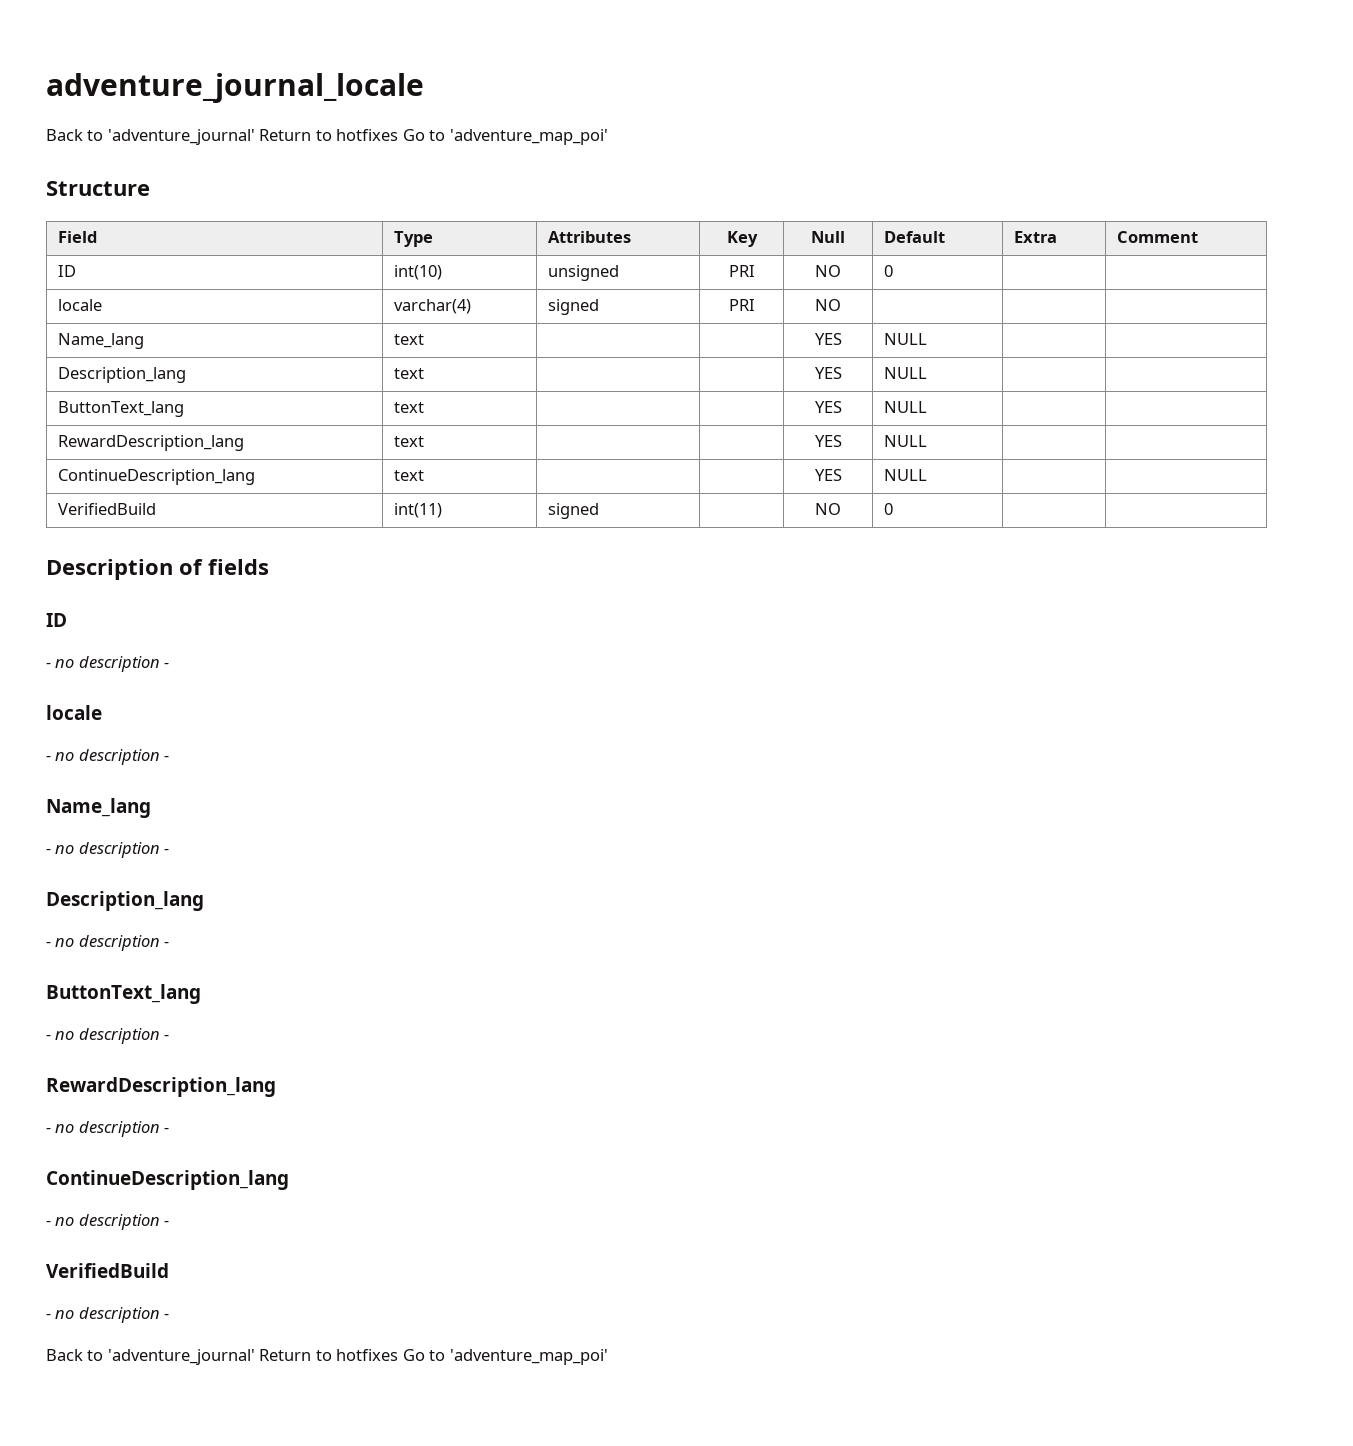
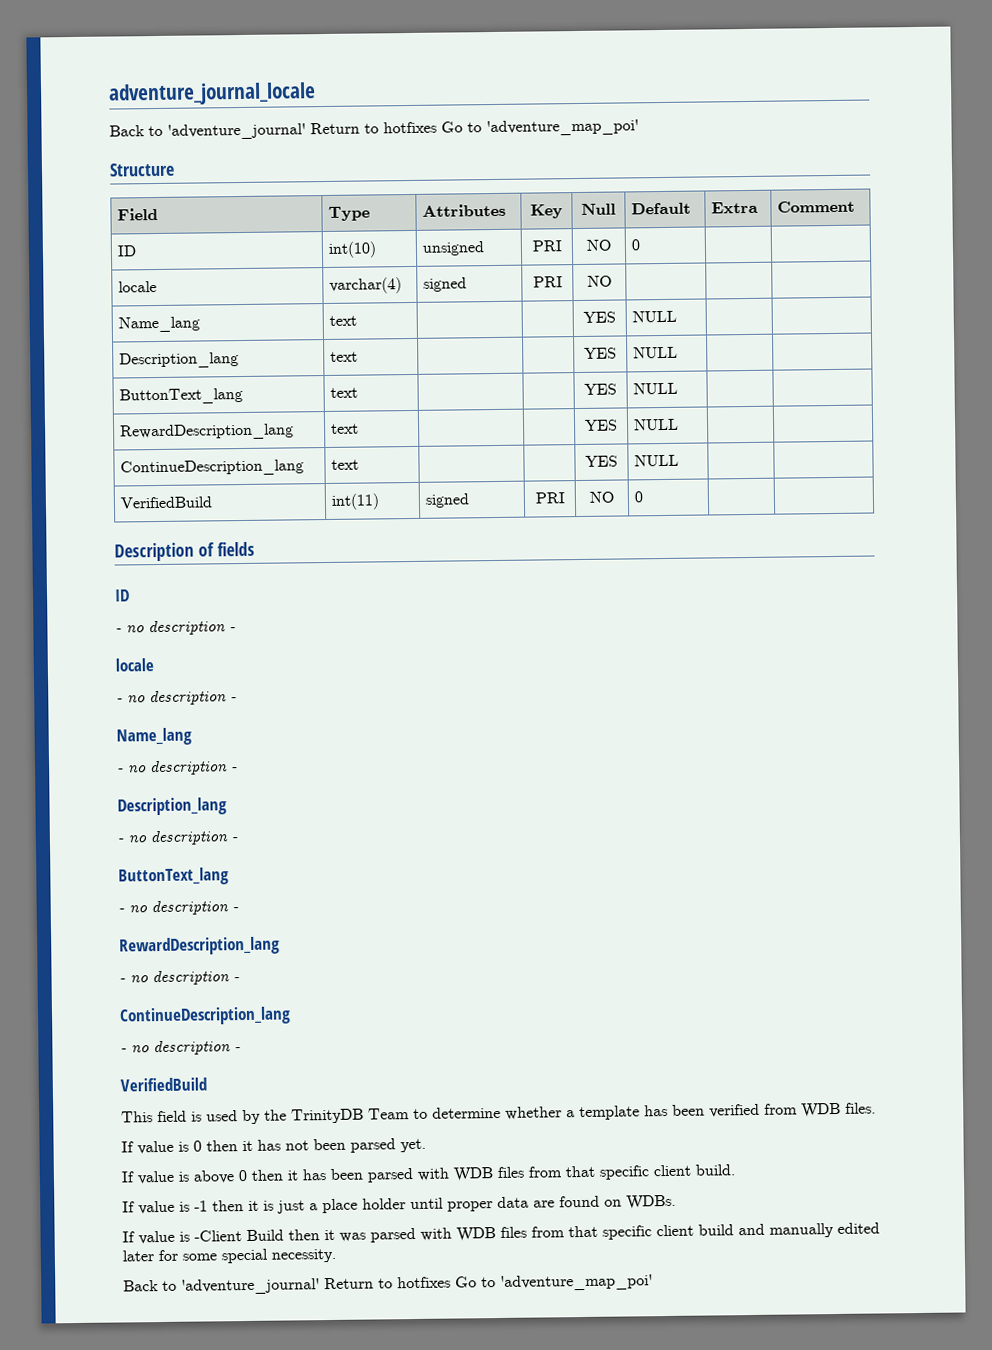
(599, 511) none -> [534,492,565,504] PRI
[46,1307,170,1323] - no description - -> [121,1102,876,1125] [121,1138,426,1155] [121,1164,735,1185] [122,1194,676,1215] [122,1222,880,1245] [122,1248,336,1264] This field is used by the TrinityDB Team to determine whether a template has been verified from WDB files. // If value is 0 then it has not been parsed yet. // If value is above 0 then it has been parsed with WDB files from that specific client build. // If value is -1 then it is just a place holder until proper data are found on WDBs. // If value is -Client Build then it was parsed with WDB files from that specific client build and manually edited later for some special necessity.

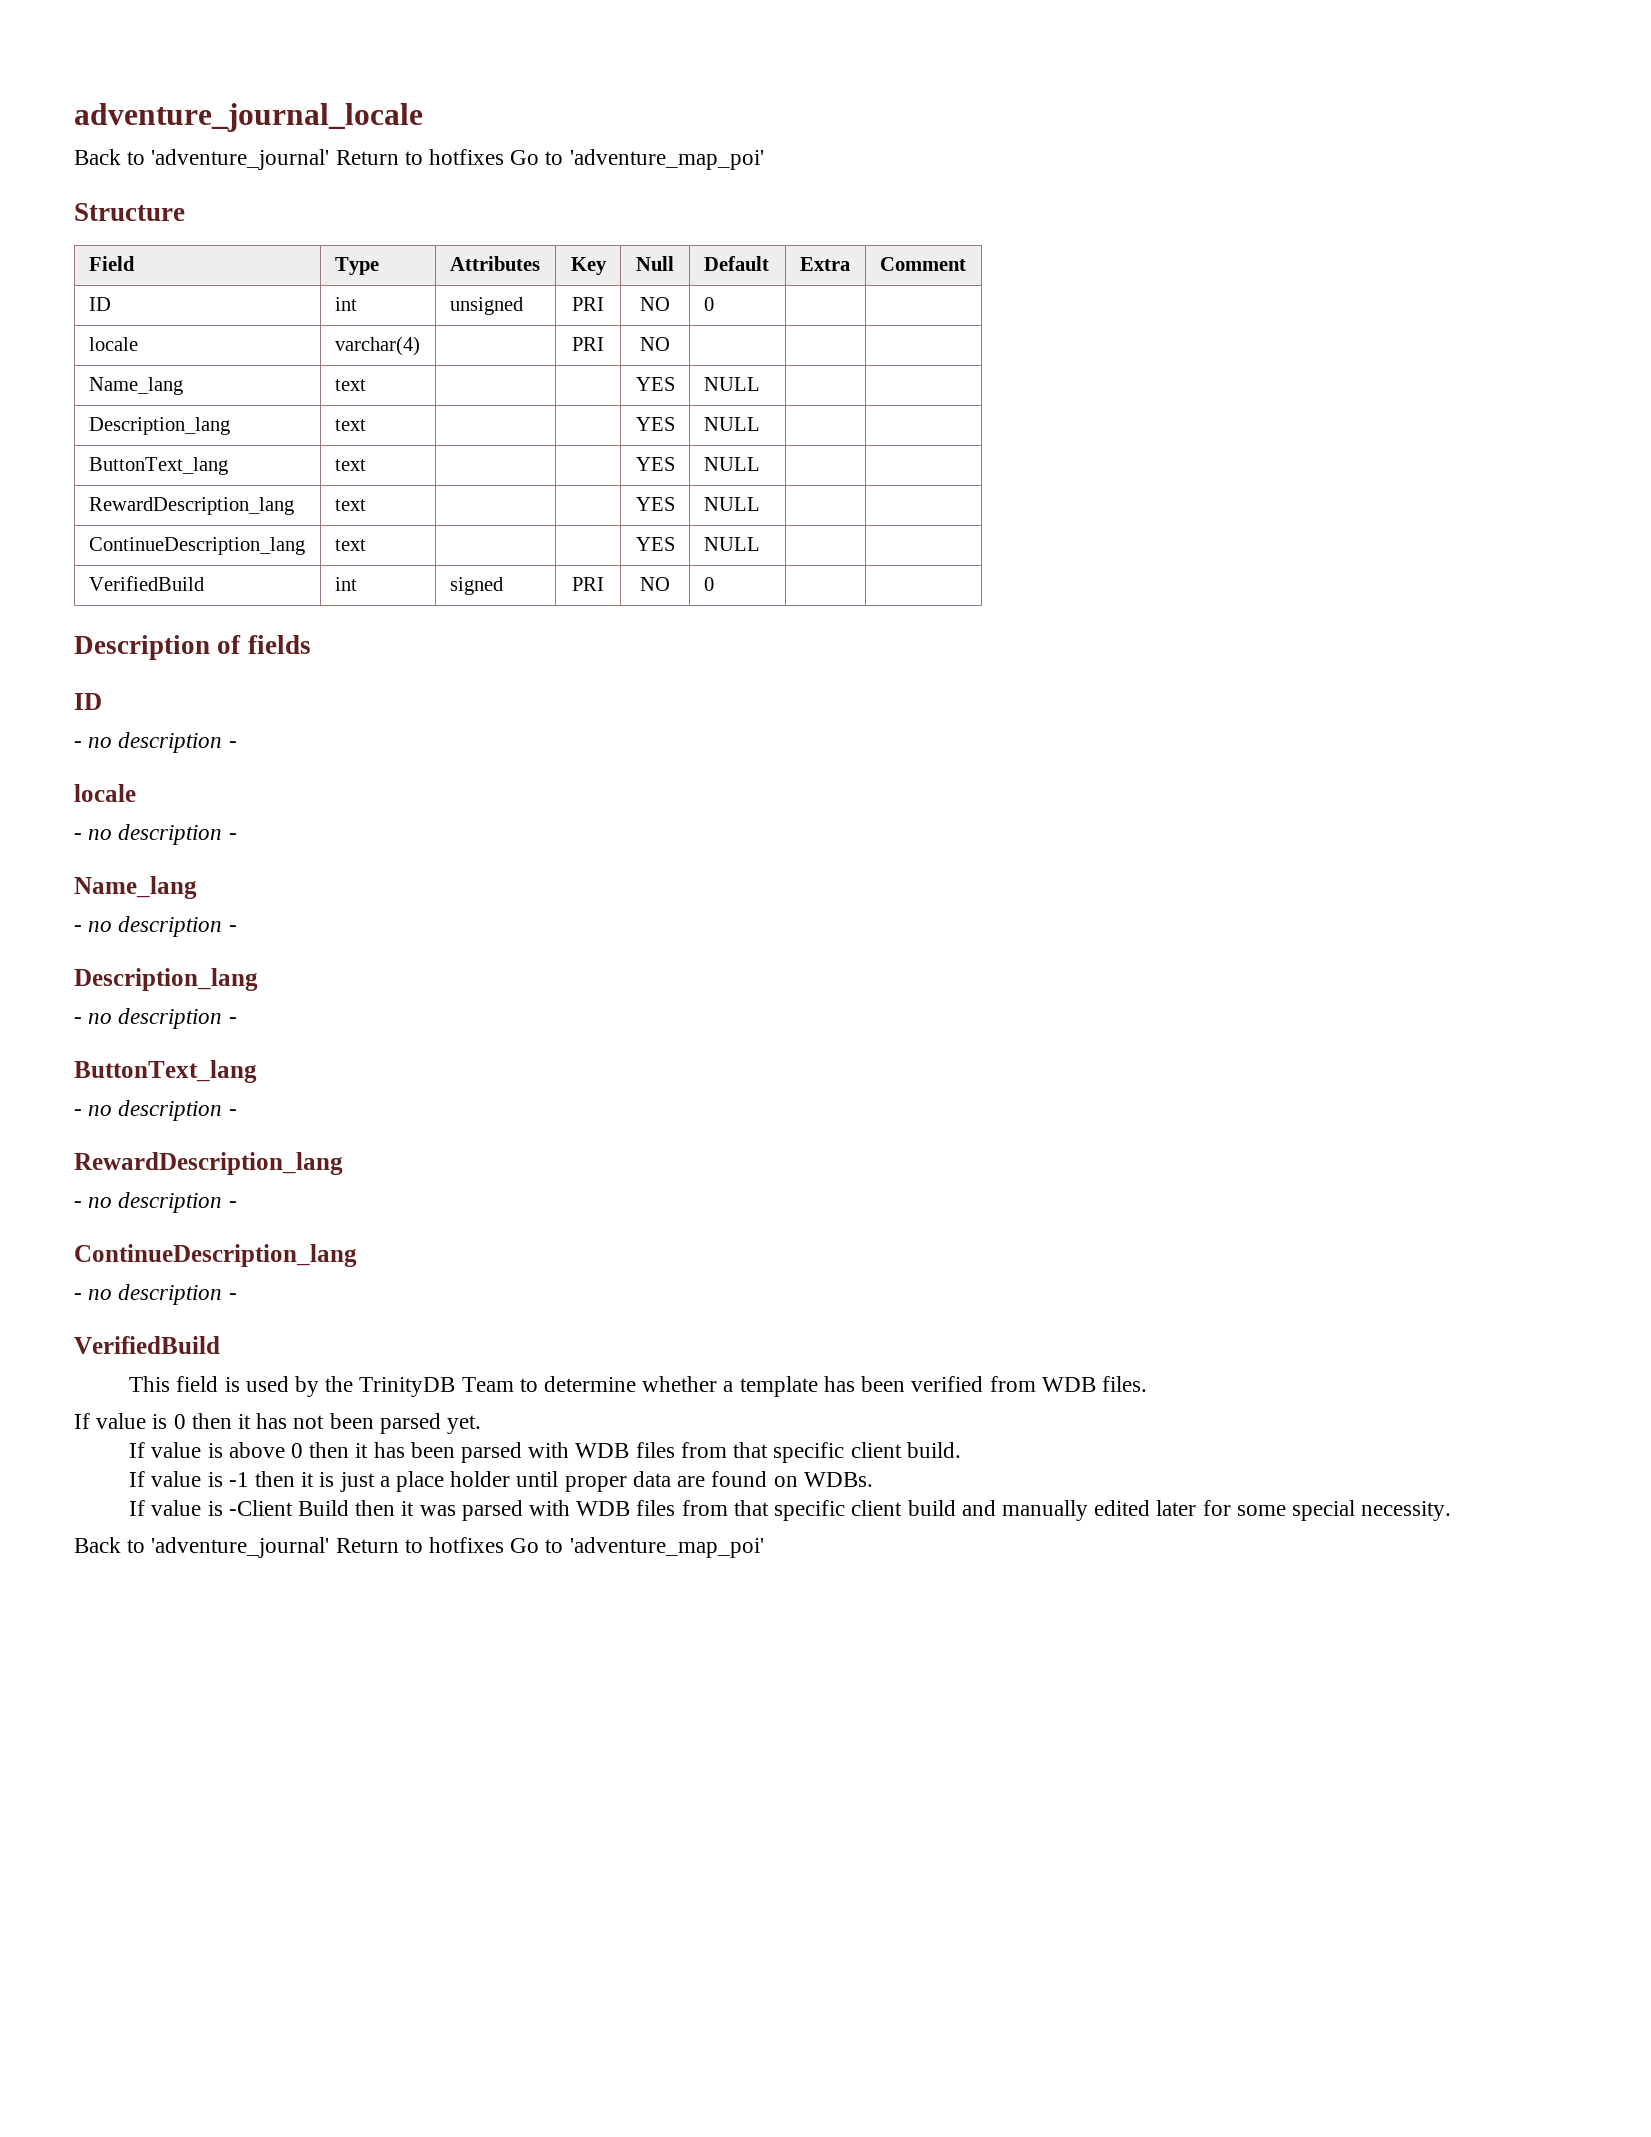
[328,241,378,258] int(10) -> [334,297,357,311] int
[423,277,468,292] signed -> (420, 346) none
[331,493,381,510] int(11) -> [334,577,357,591] int

